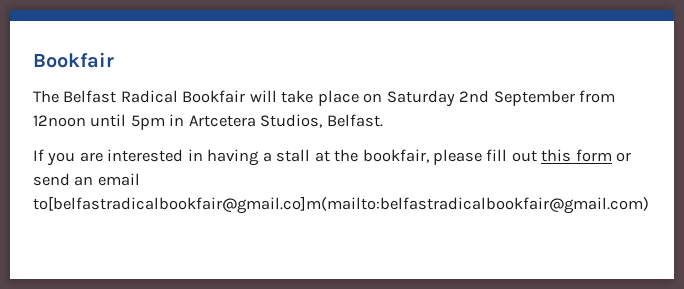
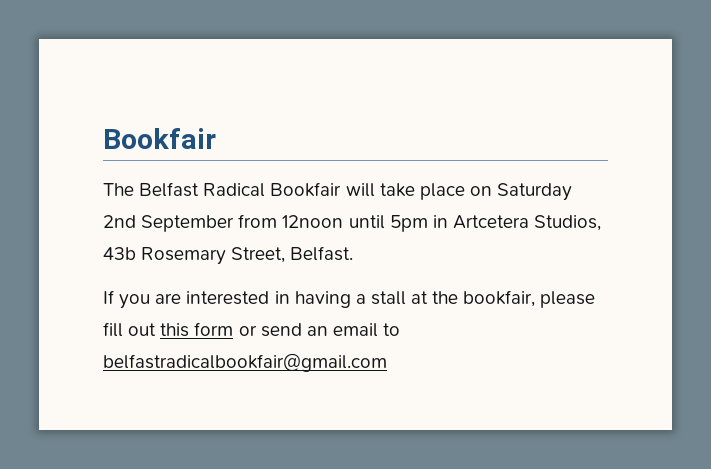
(323, 121) none -> [103,247,286,265] 43b Rosemary Street,
[33,196,649,214] to[belfastradicalbookfair@gmail.co]m(mailto:belfastradicalbookfair@gmail.com) -> [383,323,401,336] [103,353,387,372] to belfastradicalbookfair@gmail.com

